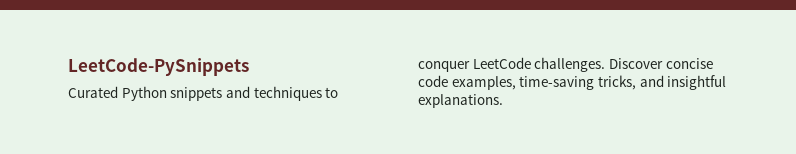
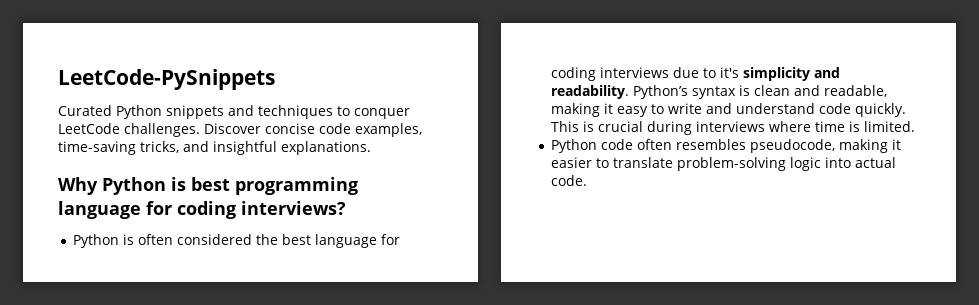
(503, 101) none -> [58,177,358,195] [58,201,346,219] [72,234,400,248] [550,67,840,81] [550,85,887,99] [550,103,906,117] [550,121,915,135] [550,139,901,153] [550,157,896,171] [550,175,587,186] // Why Python is best programming language for coding interviews? // Python is often considered the best language for coding interviews due to it's simplicity and readability. Python’s syntax is clean and readable, making it easy to write and understand code quickly. This is crucial during interviews where time is limited. // Python code often resembles pseudocode, making it easier to translate problem-solving logic into actual code.

